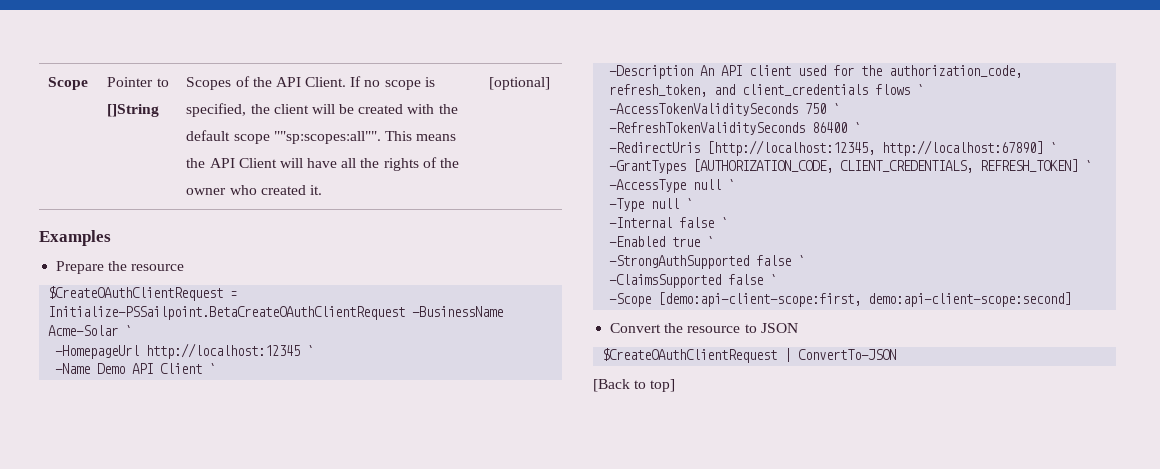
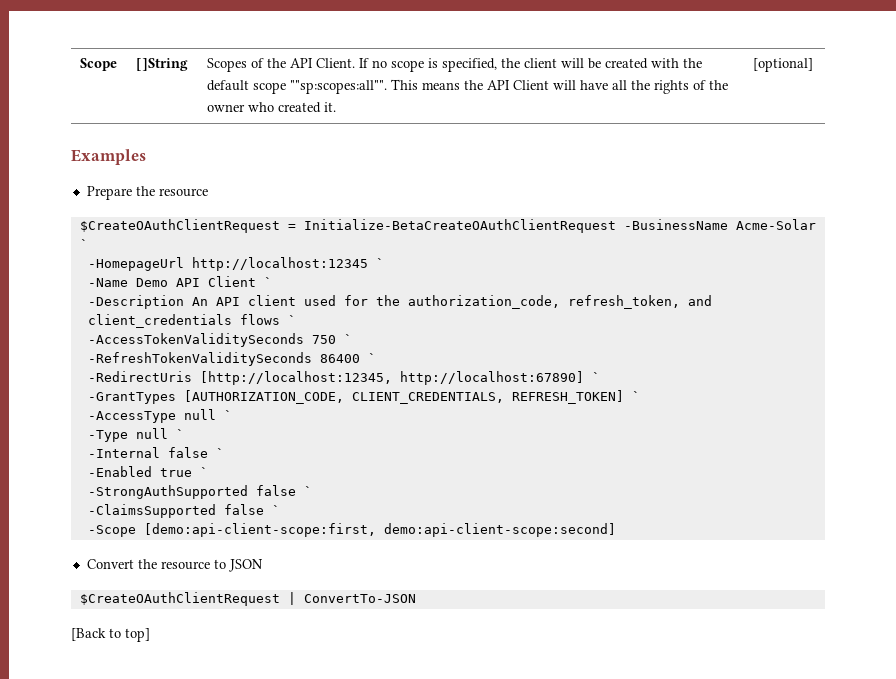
[107,77,169,87] Pointer to -> (118, 64) none
[48,306,406,320] Initialize-PSSailpoint.BetaCreateOAuthClientRequest -> [303,219,616,233] Initialize-BetaCreateOAuthClientRequest

